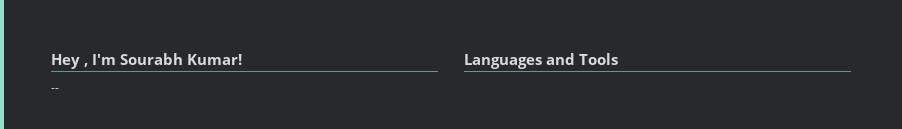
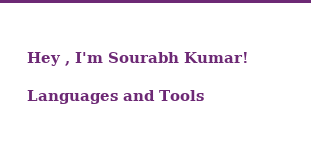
[51,88,59,92] // -- -> (249, 57) none

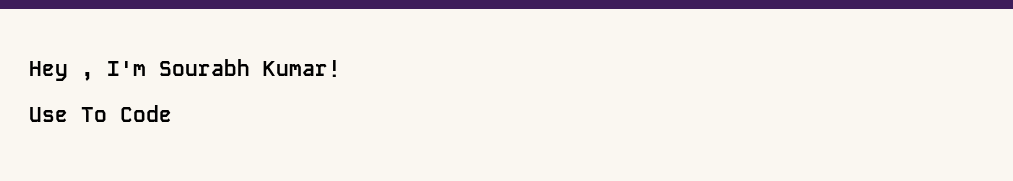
[27,90,204,104] Languages and Tools -> [29,105,172,122] Use To Code

